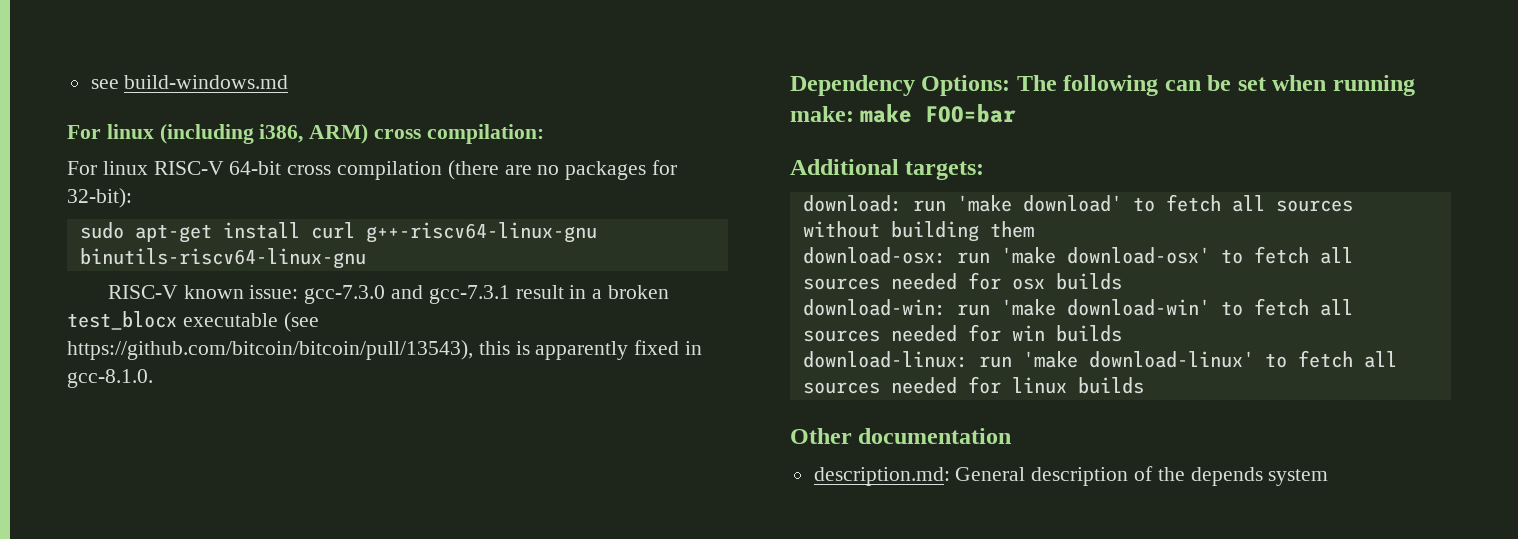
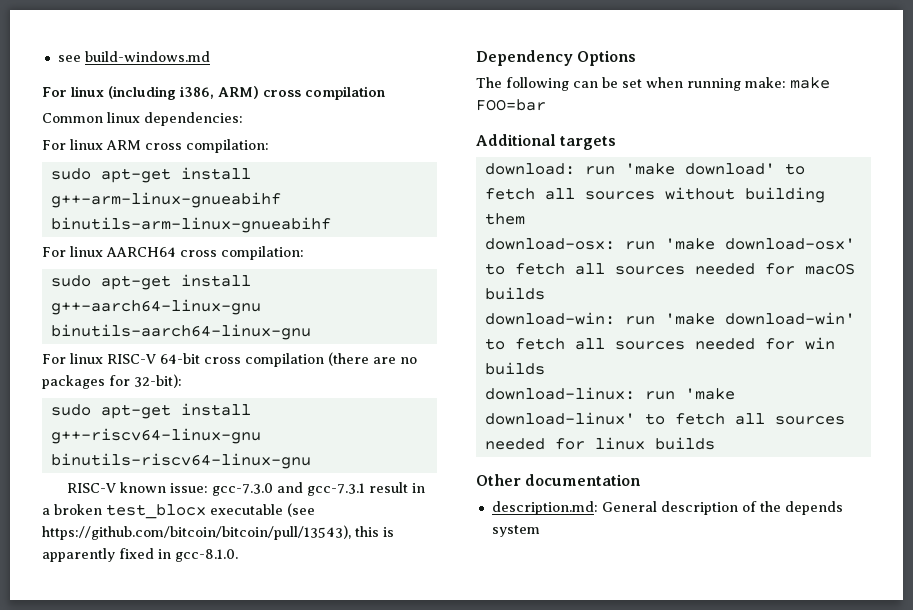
[426,124,544,144] compilation: -> [305,86,385,100] [42,112,243,126] [42,139,269,153] [50,167,251,183] [50,192,281,208] [50,217,331,233] [42,246,304,260] [50,274,251,290] [50,299,261,315] [50,324,311,340] compilation // Common linux dependencies: // For linux ARM cross compilation: // sudo apt-get install g++-arm-linux-gnueabihf binutils-arm-linux-gnueabihf // For linux AARCH64 cross compilation: // sudo apt-get install g++-aarch64-linux-gnu binutils-aarch64-linux-gnu
[310,222,355,239] curl -> (251, 409) none
[921,75,1011,96] Options: -> [577,50,637,66] Options //
[905,161,985,180] targets: -> [560,136,617,150] targets
[1011,278,1045,290] osx -> [804,263,855,275] macOS

